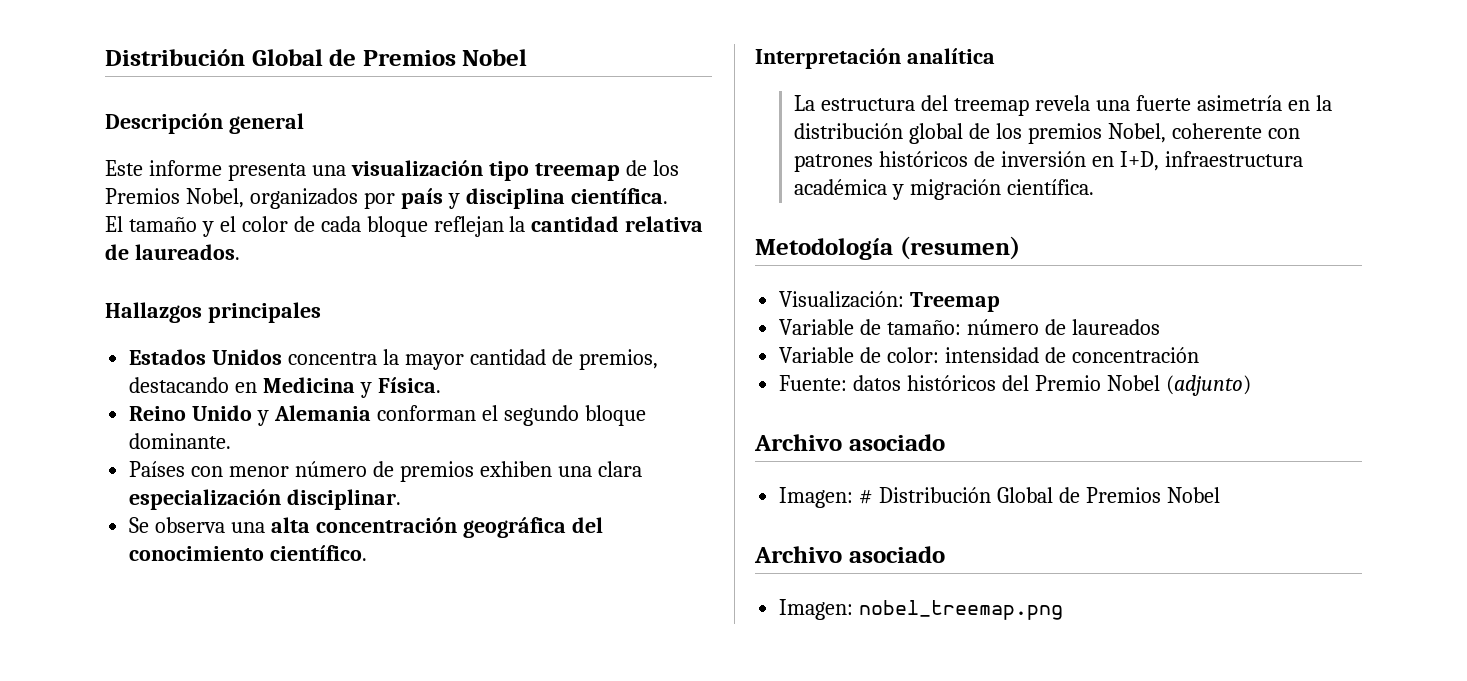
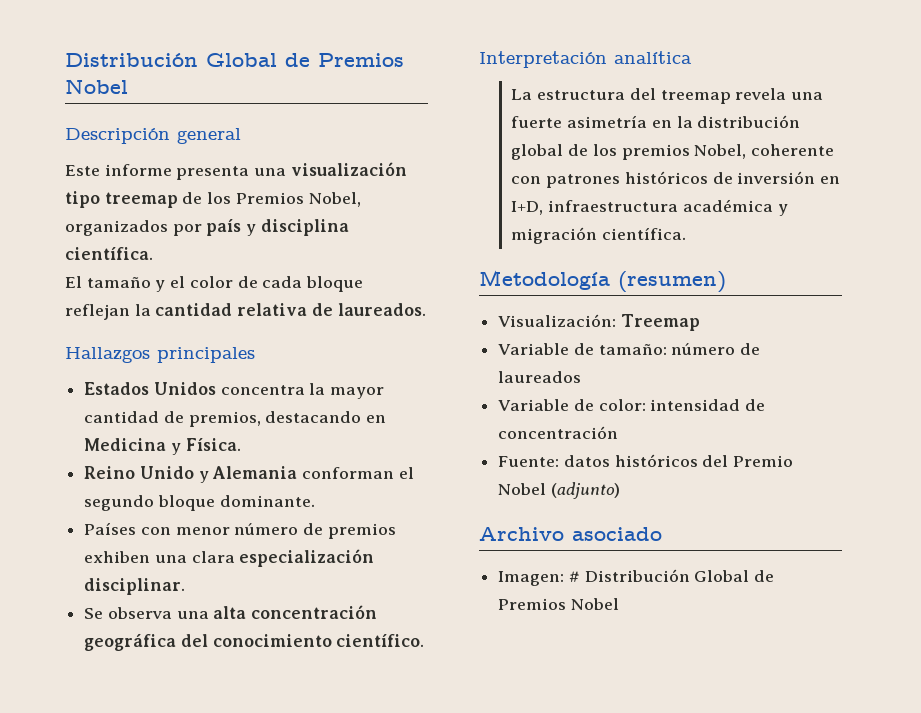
[754,546,945,563] [779,599,1064,620] // Archivo asociado // Imagen: nobel_treemap.png -> (619, 604) none

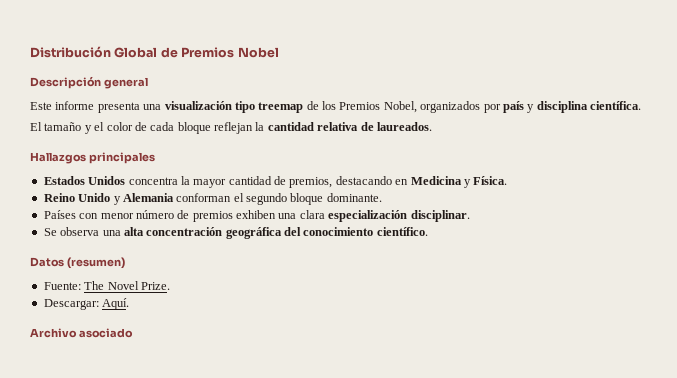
[479,51,692,68] [511,88,824,104] [511,115,801,128] [511,144,835,160] [511,171,841,188] [511,199,788,216] [511,227,687,244] [479,270,726,293] [498,314,700,331] [498,343,761,355] [498,371,582,383] [498,399,766,411] [498,426,619,439] [498,454,794,467] [498,482,620,499] [479,527,662,541] [498,569,775,586] [498,598,619,610] Interpretación analítica // La estructura del treemap revela una fuerte asimetría en la distribución global de los premios Nobel, coherente con patrones históricos de inversión en I+D, infraestructura académica y migración científica. // Metodología (resumen) // Visualización: Treemap // Variable de tamaño: número de laureados // Variable de color: intensidad de concentración // Fuente: datos históricos del Premio Nobel (adjunto) // Archivo asociado // Imagen: # Distribución Global de Premios Nobel -> [30,257,125,269] [43,281,170,290] [43,298,130,310] [30,328,133,338] Datos (resumen) // Fuente: The Novel Prize. // Descargar: Aquí. // Archivo asociado

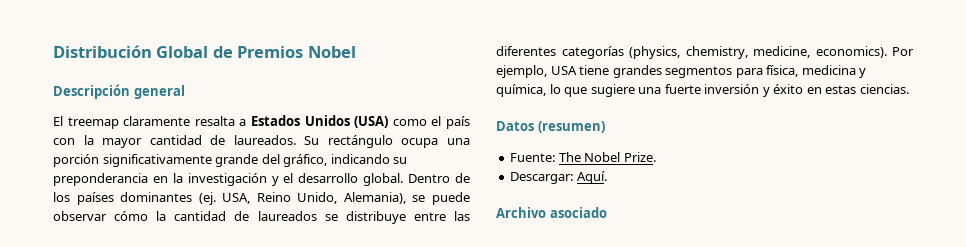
[30,101,641,113] [30,122,432,134] [30,152,155,164] [43,176,508,188] [43,193,382,205] [43,210,470,222] [43,227,428,239] Este informe presenta una visualización tipo treemap de los Premios Nobel, organizados por país y disciplina científica. // El tamaño y el color de cada bloque reflejan la cantidad relativa de laureados. // Hallazgos principales // Estados Unidos concentra la mayor cantidad de premios, destacando en Medicina y Física. // Reino Unido y Alemania conforman el segundo bloque dominante. // Países con menor número de premios exhiben una clara especialización disciplinar. // Se observa una alta concentración geográfica del conocimiento científico. -> [53,115,471,129] [53,135,470,148] [53,154,408,167] [53,173,471,186] [53,192,470,205] [53,211,470,224] [496,46,914,59] [496,65,867,78] [496,84,909,97] El treemap claramente resalta a Estados Unidos (USA) como el país con la mayor cantidad de laureados. Su rectángulo ocupa una porción significativamente grande del gráfico, indicando su preponderancia en la investigación y el desarrollo global. Dentro de los países dominantes (ej. USA, Reino Unido, Alemania), se puede observar cómo la cantidad de laureados se distribuye entre las diferentes categorías (physics, chemistry, medicine, economics). Por ejemplo, USA tiene grandes segmentos para física, medicina y química, lo que sugiere una fuerte inversión y éxito en estas ciencias.
[107,281,139,290] Novel -> [584,152,621,162] Nobel

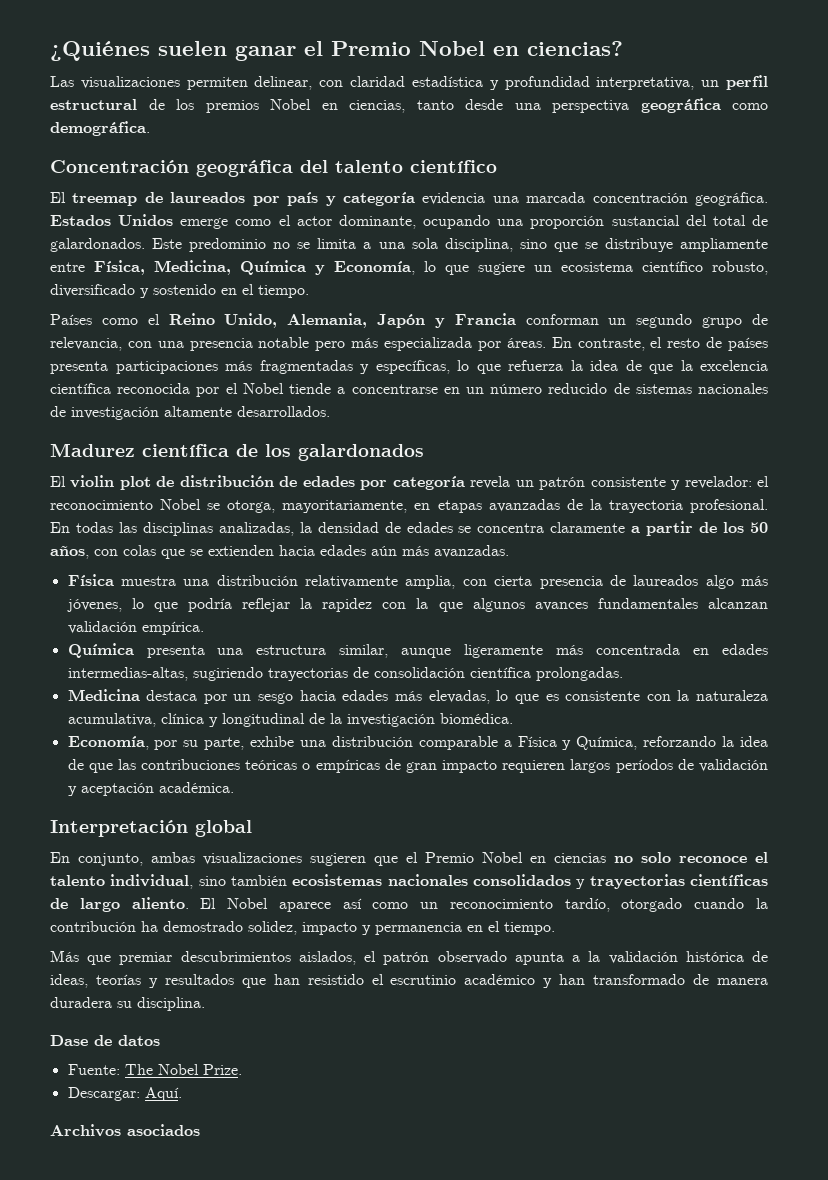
[53,45,356,58] [53,84,185,99] [53,116,247,129] Distribución Global de Premios Nobel // Descripción general // El treemap claramente resalta a -> [50,41,623,61] [50,75,769,90] [50,98,768,113] [50,121,150,136] [50,160,497,177] [50,192,768,206] ¿Quiénes suelen ganar el Premio Nobel en ciencias? // Las visualizaciones permiten delinear, con claridad estadística y profundidad interpretativa, un perfil estructural de los premios Nobel en ciencias, tanto desde una perspectiva geográfica como demográfica. // Concentración geográfica del talento científico // El treemap de laureados por país y categoría evidencia una marcada concentración geográfica.
[354,116,471,129] [53,135,470,148] [53,154,408,167] [53,173,471,186] [53,192,470,205] [53,211,470,224] [496,46,914,59] [496,65,867,78] [496,84,909,97] [496,121,605,133] (USA) como el país con la mayor cantidad de laureados. Su rectángulo ocupa una porción significativamente grande del gráfico, indicando su preponderancia en la investigación y el desarrollo global. Dentro de los países dominantes (ej. USA, Reino Unido, Alemania), se puede observar cómo la cantidad de laureados se distribuye entre las diferentes categorías (physics, chemistry, medicine, economics). Por ejemplo, USA tiene grandes segmentos para física, medicina y química, lo que sugiere una fuerte inversión y éxito en estas ciencias. // Datos (resumen) -> [180,215,769,229] [50,238,768,252] [50,260,768,275] [50,284,309,298] [50,313,768,328] [50,337,769,351] [50,360,768,374] [50,383,768,397] [50,406,330,420] [50,443,424,461] [50,475,769,490] [50,499,768,513] [50,521,768,536] [50,545,509,559] [67,574,769,589] [66,598,769,612] [67,621,204,635] [67,643,768,658] [67,667,623,681] [67,689,768,704] [67,713,513,727] [67,736,768,750] [67,759,768,773] [67,782,234,796] [50,820,252,837] [50,852,768,866] [50,874,769,889] [50,897,768,912] [50,921,555,935] [50,950,769,965] [50,974,769,988] [50,997,205,1011] [50,1035,160,1046] emerge como el actor dominante, ocupando una proporción sustancial del total de galardonados. Este predominio no se limita a una sola disciplina, sino que se distribuye ampliamente entre Física, Medicina, Química y Economía, lo que sugiere un ecosistema científico robusto, diversificado y sostenido en el tiempo. // Países como el Reino Unido, Alemania, Japón y Francia conforman un segundo grupo de relevancia, con una presencia notable pero más especializada por áreas. En contraste, el resto de países presenta participaciones más fragmentadas y específicas, lo que refuerza la idea de que la excelencia científica reconocida por el Nobel tiende a concentrarse en un número reducido de sistemas nacionales de investigación altamente desarrollados. // Madurez científica de los galardonados // El violin plot de distribución de edades por categoría revela un patrón consistente y revelador: el reconocimiento Nobel se otorga, mayoritariamente, en etapas avanzadas de la trayectoria profesional. En todas las disciplinas analizadas, la densidad de edades se concentra claramente a partir de los 50 años, con colas que se extienden hacia edades aún más avanzadas. // Física muestra una distribución relativamente amplia, con cierta presencia de laureados algo más jóvenes, lo que podría reflejar la rapidez con la que algunos avances fundamentales alcanzan validación empírica. // Química presenta una estructura similar, aunque ligeramente más concentrada en edades intermedias-altas, sugiriendo trayectorias de consolidación científica prolongadas. // Medicina destaca por un sesgo hacia edades más elevadas, lo que es consistente con la naturaleza acumulativa, clínica y longitudinal de la investigación biomédica. // Economía, por su parte, exhibe una distribución comparable a Física y Química, reforzando la idea de que las contribuciones teóricas o empíricas de gran impacto requieren largos períodos de validación y aceptación académica. // Interpretación global // En conjunto, ambas visualizaciones sugieren que el Premio Nobel en ciencias no solo reconoce el talento individual, sino también ecosistemas nacionales consolidados y trayectorias científicas de largo aliento. El Nobel aparece así como un reconocimiento tardío, otorgado cuando la contribución ha demostrado solidez, impacto y permanencia en el tiempo. // Más que premiar descubrimientos aislados, el patrón observado apunta a la validación histórica de ideas, teorías y resultados que han resistido el escrutinio académico y han transformado de manera duradera su disciplina. // Dase de datos
[496,207,607,218] Archivo asociado -> [50,1124,200,1137] Archivos asociados

